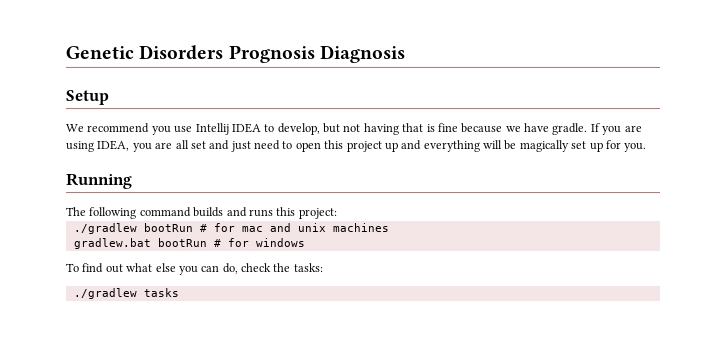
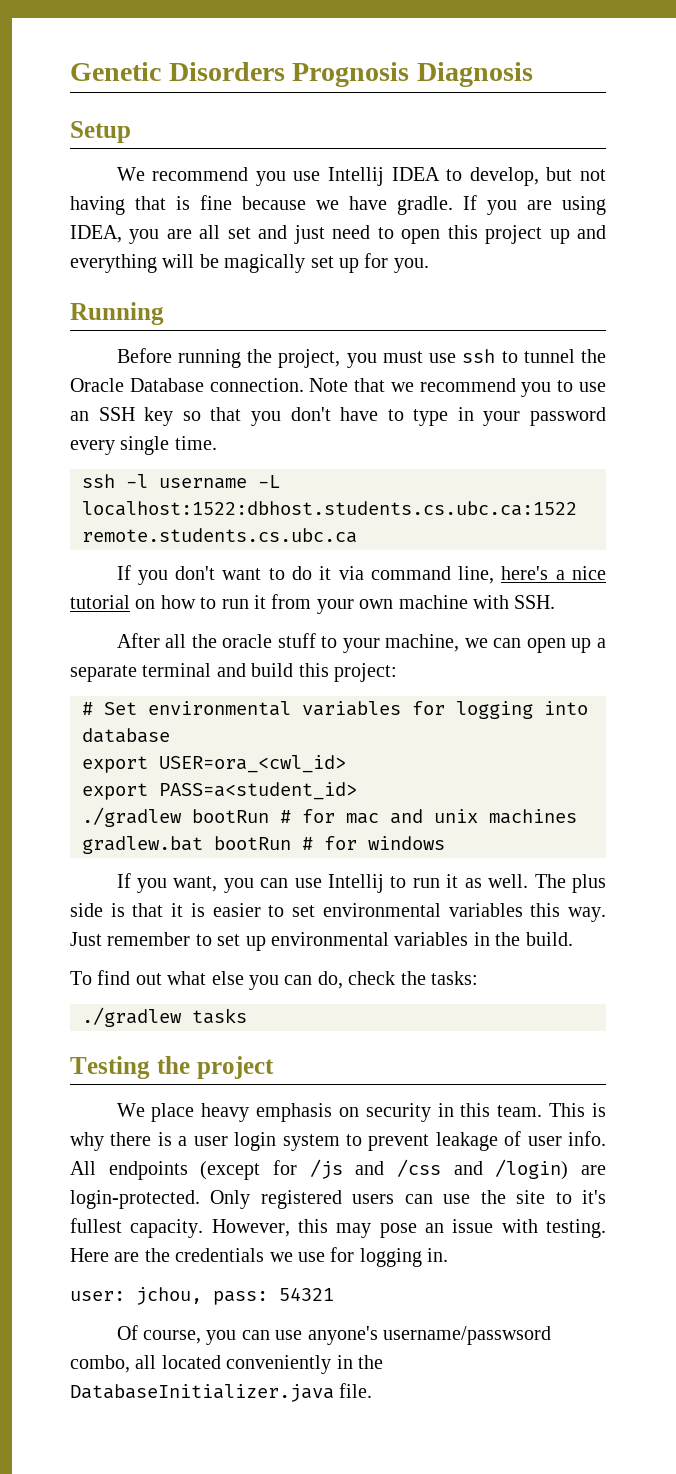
[66,207,337,219] The following command builds and runs this project: -> [116,348,606,368] [70,378,606,397] [70,407,606,426] [70,436,217,455] [82,474,280,489] [82,501,577,516] [82,528,357,543] [116,565,606,585] [70,594,556,614] [116,633,607,653] [70,663,397,682] [82,701,588,719] [82,728,170,743] [82,755,346,773] [82,782,357,800] Before running the project, you must use ssh to tunnel the Oracle Database connection. Note that we recommend you to use an SSH key so that you don't have to type in your password every single time. // ssh -l username -L localhost:1522:dbhost.students.cs.ubc.ca:1522 remote.students.cs.ubc.ca // If you don't want to do it via command line, here's a nice tutorial on how to run it from your own machine with SSH. // After all the oracle stuff to your machine, we can open up a separate terminal and build this project: // # Set environmental variables for logging into database // export USER=ora_<cwl_id> // export PASS=a<student_id>
(305, 242) none -> [116,873,606,893] [70,903,606,922] [70,932,573,951] // If you want, you can use Intellij to run it as well. The plus side is that it is easier to set environmental variables this way. Just remember to set up environmental variables in the build.
(179, 292) none -> [70,1056,274,1079] [116,1103,606,1122] [70,1131,607,1151] [70,1159,606,1180] [70,1190,607,1209] [70,1218,606,1238] [70,1247,449,1267] [70,1287,334,1305] [116,1325,551,1345] [70,1355,383,1374] [70,1383,373,1402] // Testing the project // We place heavy emphasis on security in this team. This is why there is a user login system to prevent leakage of user info. All endpoints (except for /js and /css and /login) are login-protected. Only registered users can use the site to it's fullest capacity. However, this may pose an issue with testing. Here are the credentials we use for logging in. // user: jchou, pass: 54321 // Of course, you can use anyone's username/passwsord combo, all located conveniently in the DatabaseInitializer.java file.

